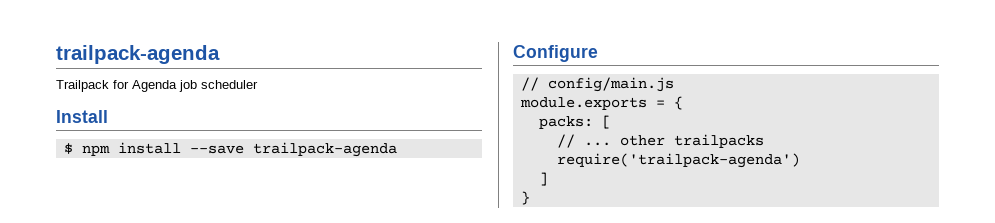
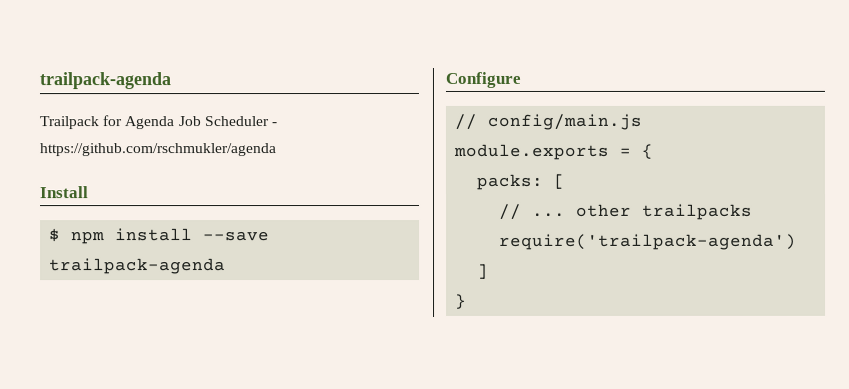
[179,80,258,92] job scheduler -> [177,116,277,127] [39,143,276,157] Job Scheduler - https://github.com/rschmukler/agenda

